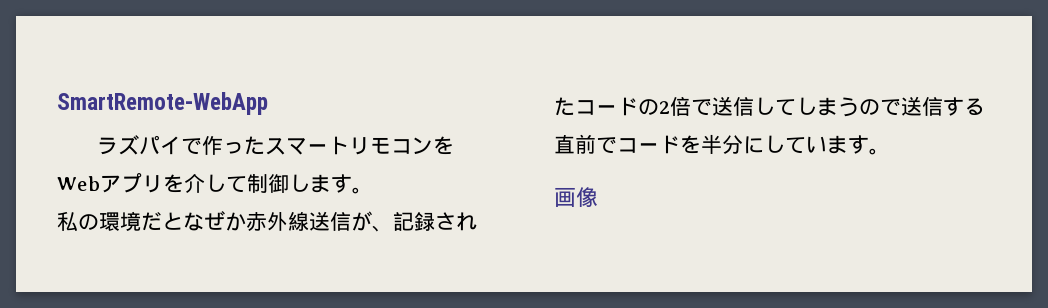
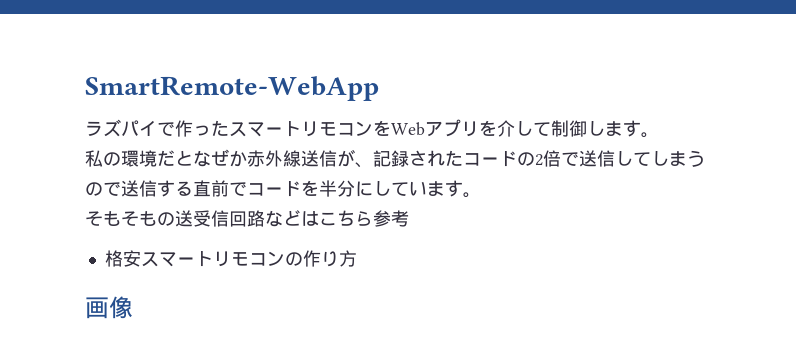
(890, 151) none -> [85,210,409,227] [104,250,357,267] // そもそもの送受信回路などはこちら参考 // 格安スマートリモコンの作り方

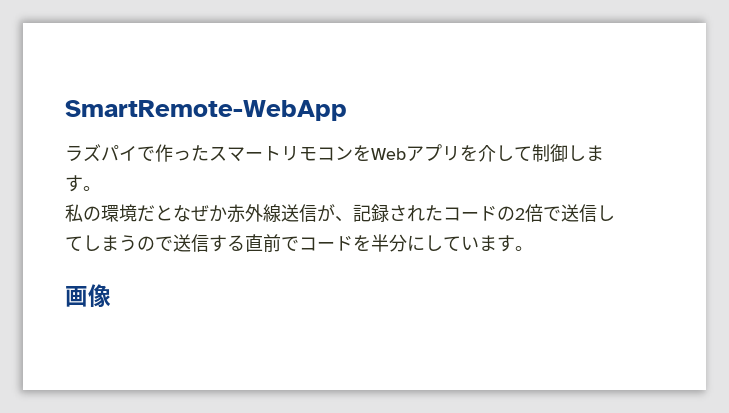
[85,210,409,227] [104,250,357,267] // そもそもの送受信回路などはこちら参考 // 格安スマートリモコンの作り方 -> (533, 248) none

